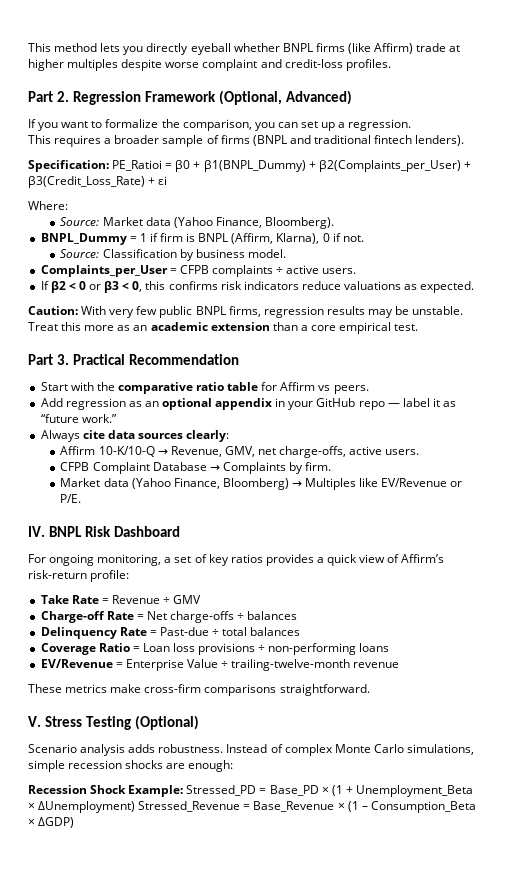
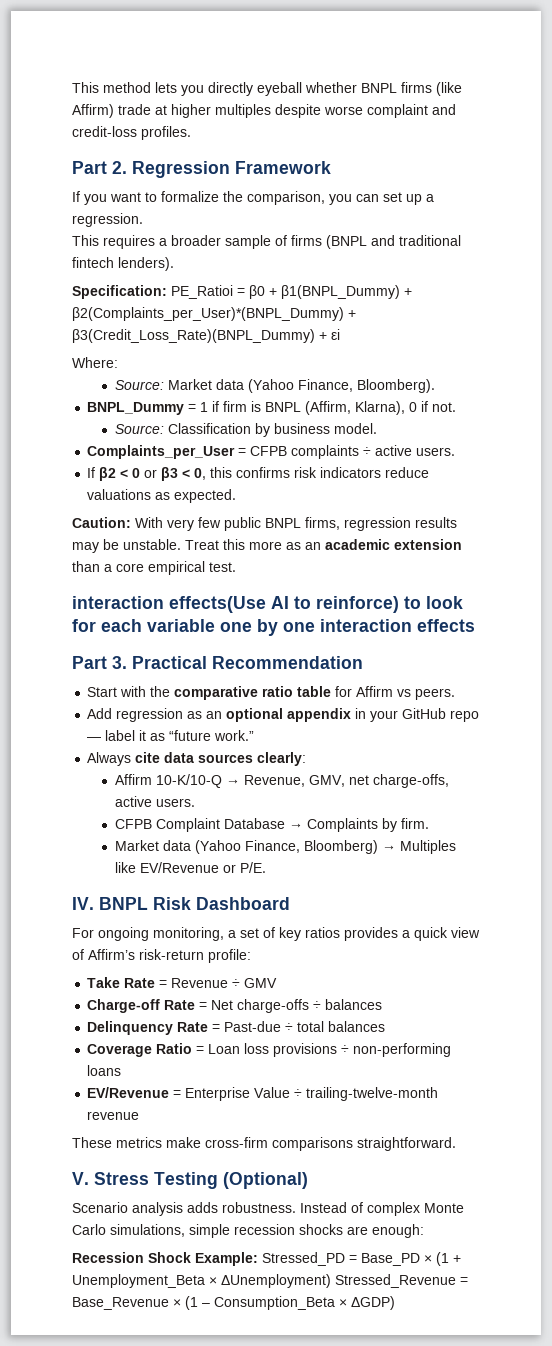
[218,90,352,105] (Optional, Advanced) -> (331, 167) none
[318,160,471,172] [28,176,145,188] β2(Complaints_per_User) + β3(Credit_Loss_Rate) -> [72,307,356,321] [72,329,315,343] β2(Complaints_per_User)*(BNPL_Dummy) + β3(Credit_Loss_Rate)(BNPL_Dummy)
(419, 327) none -> [72,596,463,613] [72,619,475,636] // interaction effects(Use AI to reinforce) to look for each variable one by one interaction effects

